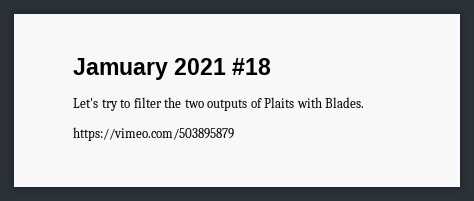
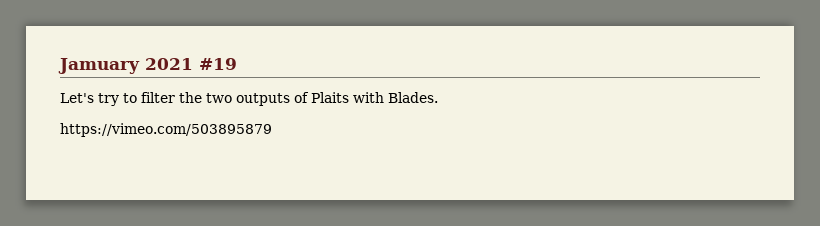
[232,58,272,75] #18 -> [199,58,237,70] #19

